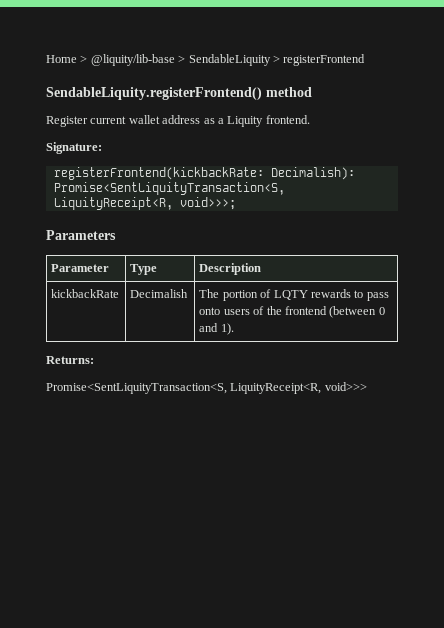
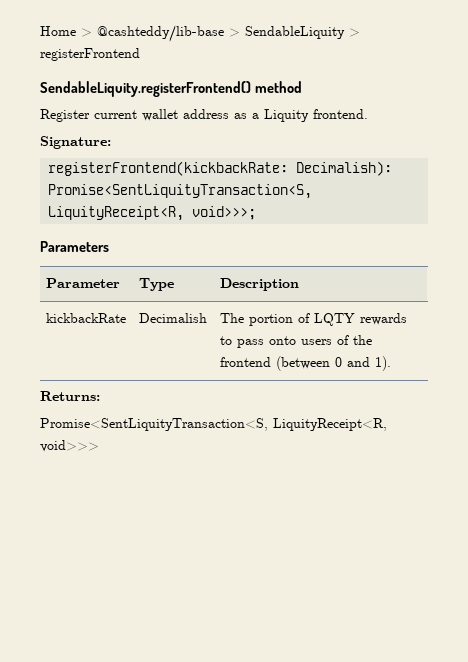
[90,54,175,66] @liquity/lib-base -> [97,25,224,42] @cashteddy/lib-base

